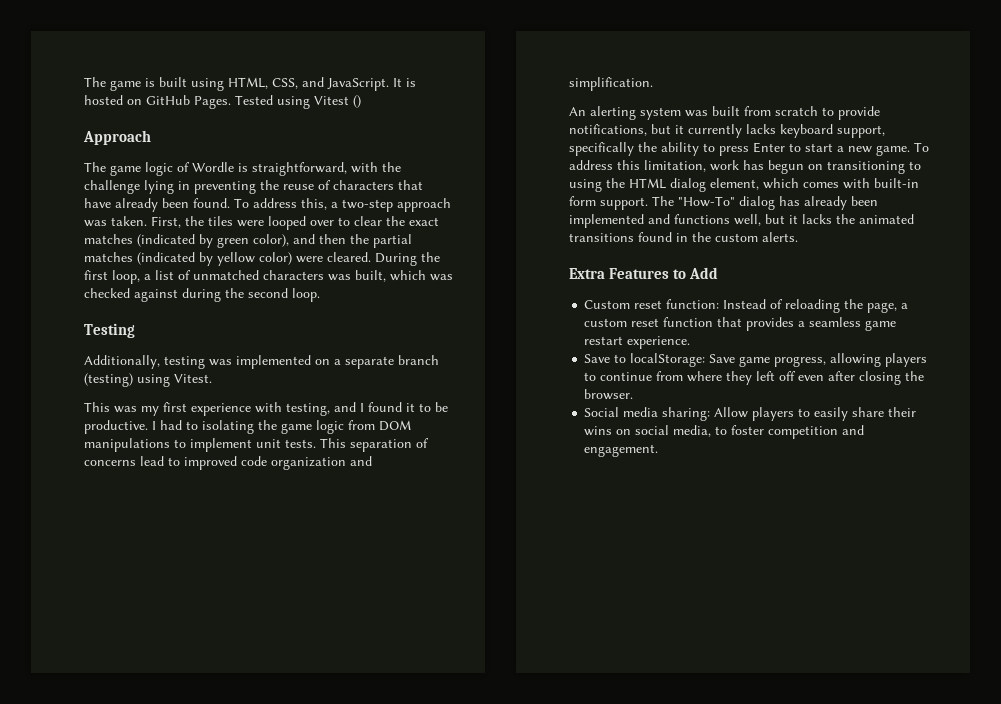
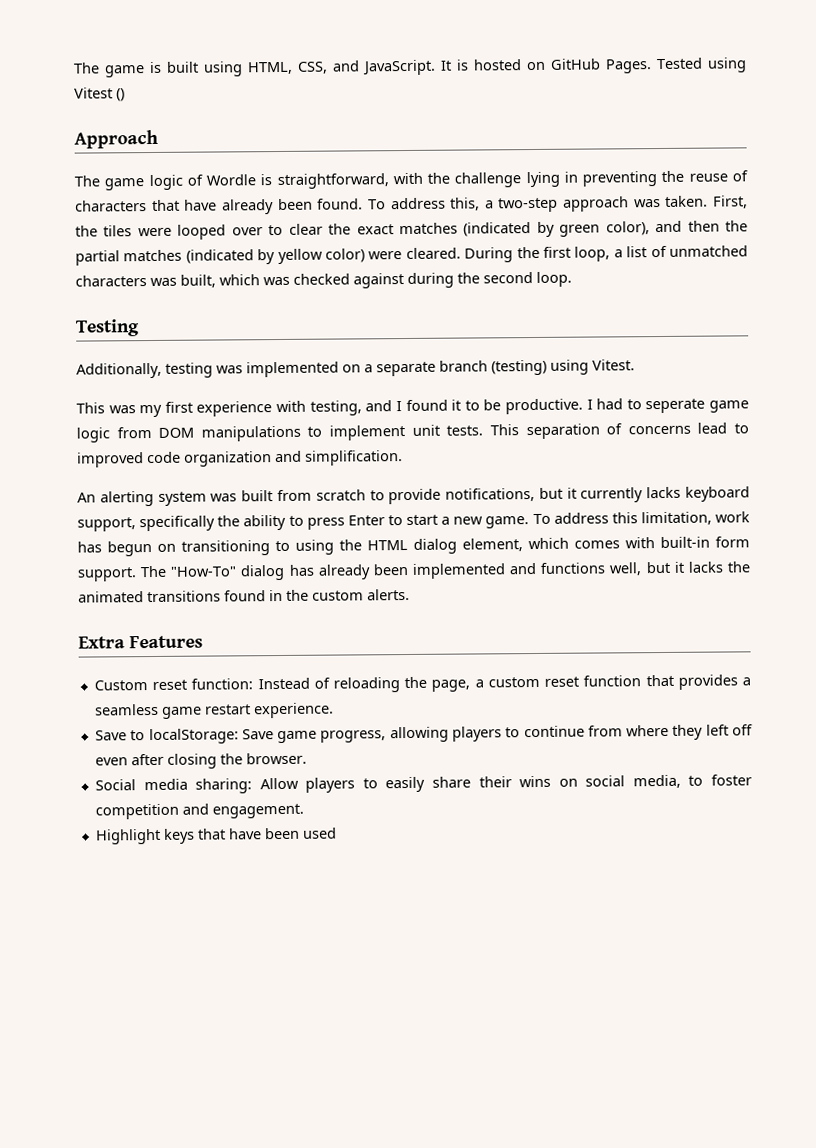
[202,420,277,434] isolating the -> [645,398,706,414] seperate
[673,267,719,279] to Add -> (203, 642) none
(659, 450) none -> [94,827,337,845] // Highlight keys that have been used

